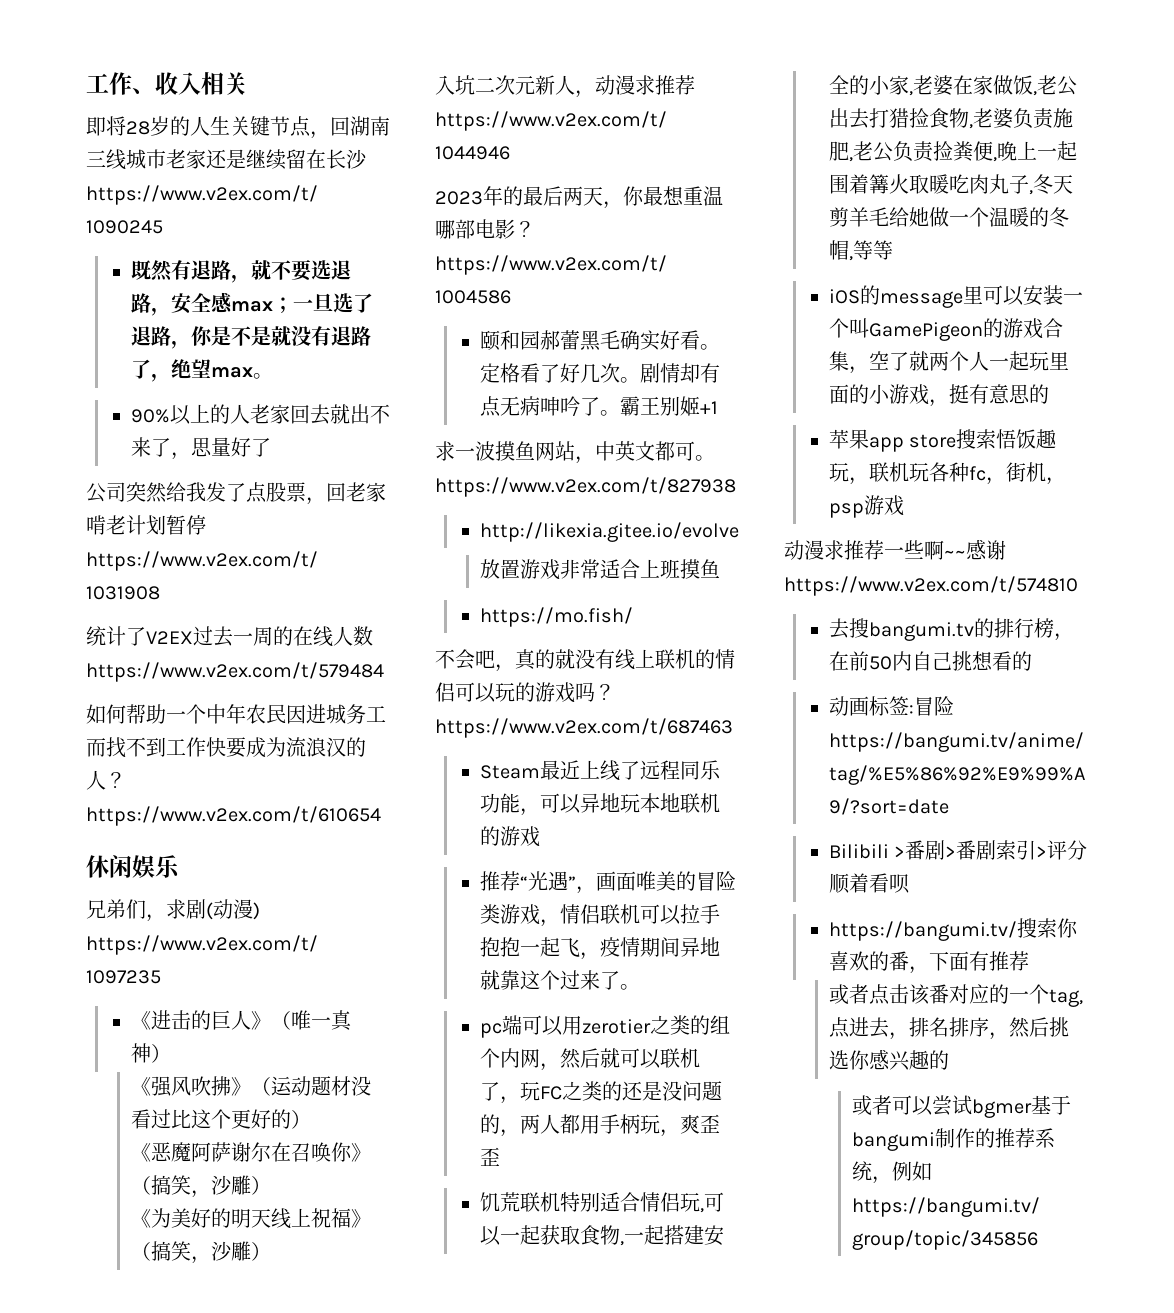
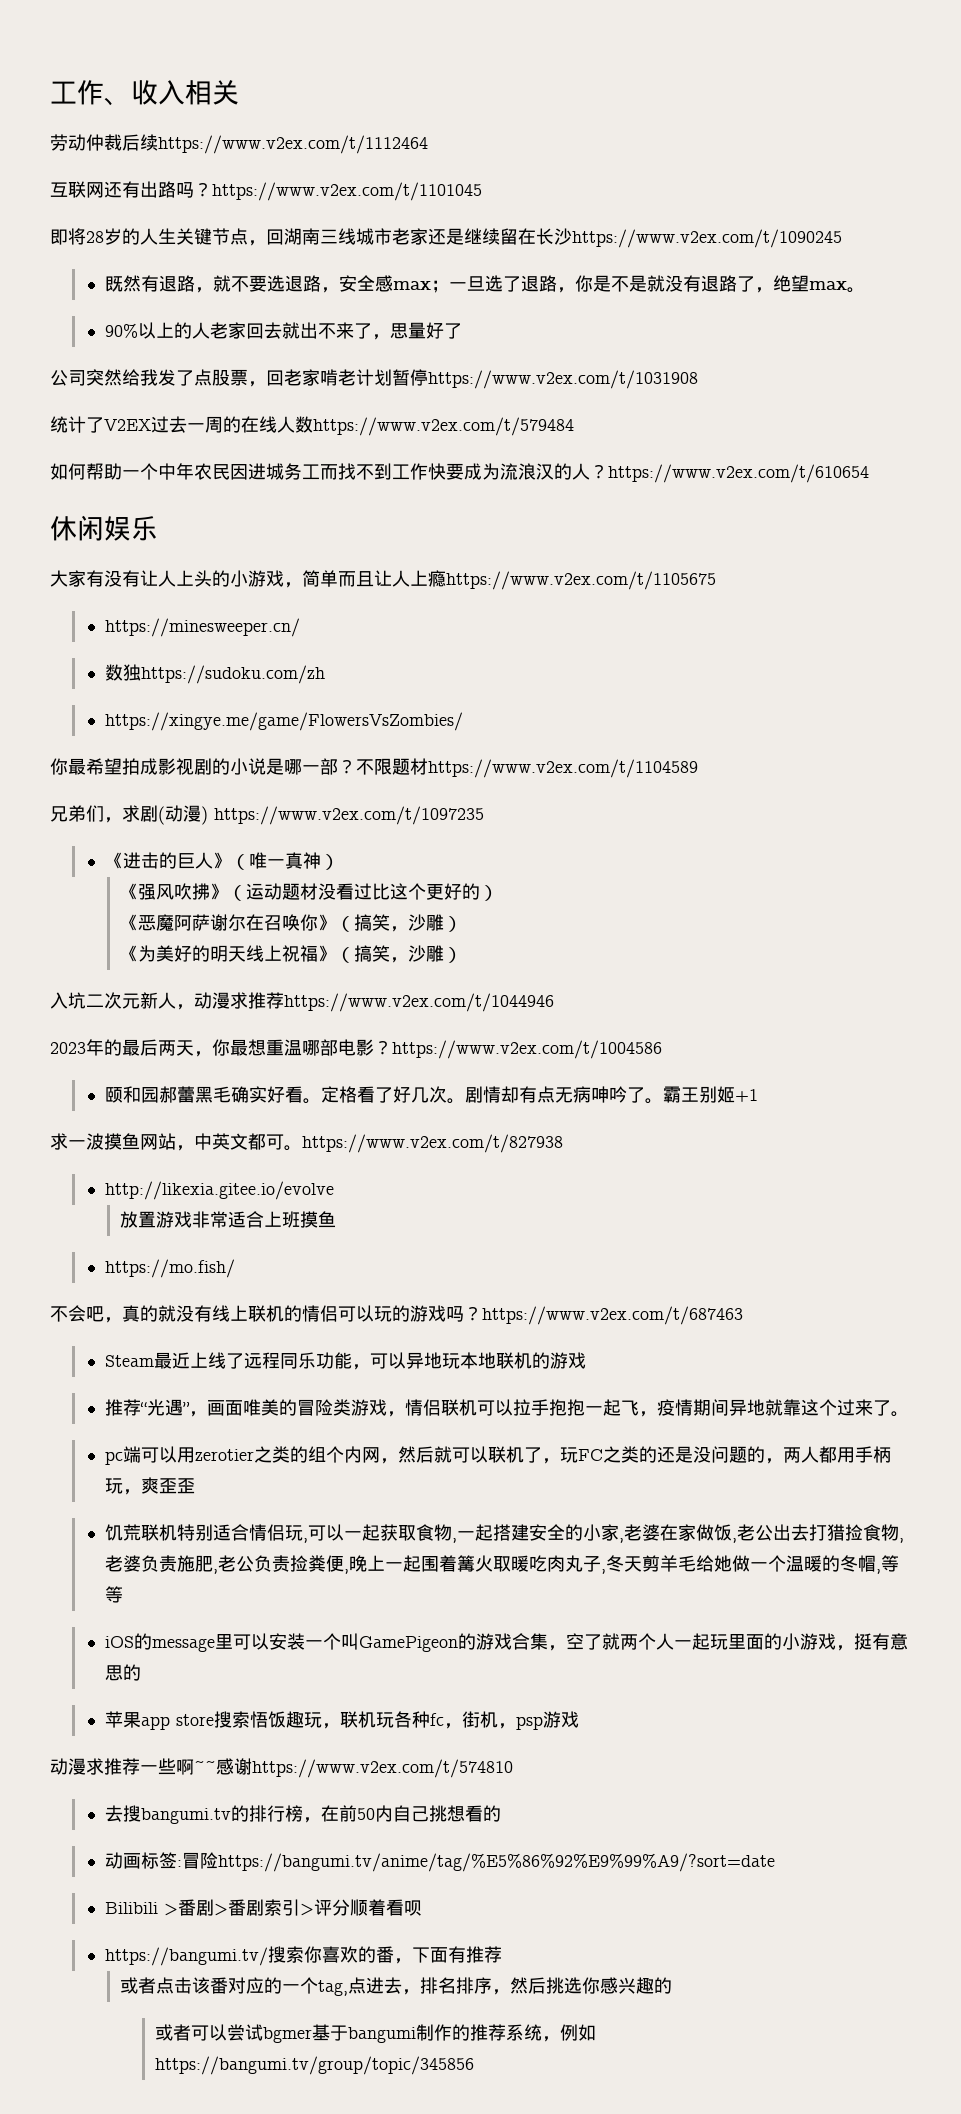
(247, 83) none -> [50,134,428,154] [50,181,482,201] // 劳动仲裁后续https://www.v2ex.com/t/1112464 // 互联网还有出路吗？https://www.v2ex.com/t/1101045
(180, 866) none -> [50,570,716,590] [104,618,300,637] [104,664,325,684] [104,712,463,731] [50,758,698,778] // 大家有没有让人上头的小游戏，简单而且让人上瘾https://www.v2ex.com/t/1105675 // https://minesweeper.cn/ // 数独https://sudoku.com/zh // https://xingye.me/game/FlowersVsZombies/ // 你最希望拍成影视剧的小说是哪一部？不限题材https://www.v2ex.com/t/1104589

